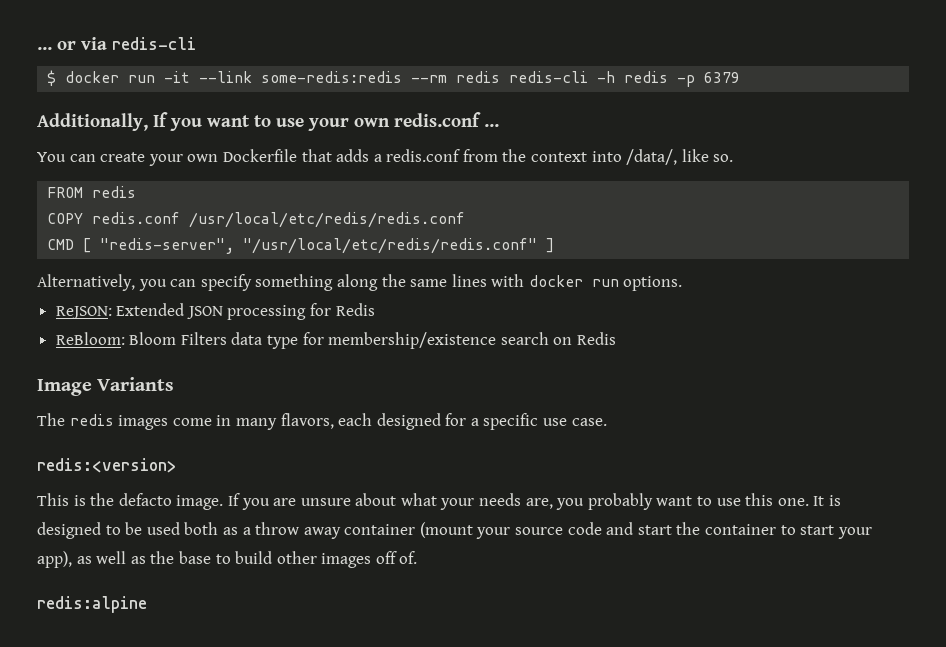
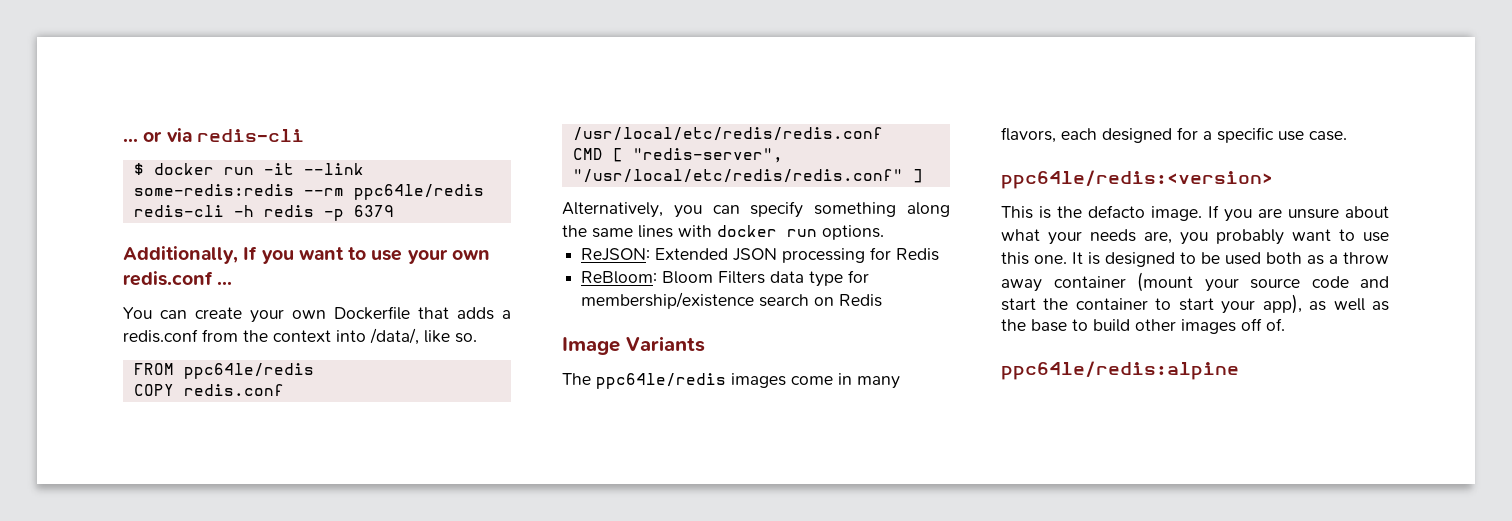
[456,71,501,83] redis -> [353,184,484,200] ppc64le/redis
[92,186,137,198] redis -> [183,363,314,379] ppc64le/redis
[69,414,114,426] redis -> [596,373,726,389] ppc64le/redis
[37,458,177,473] redis:<version> -> [1001,170,1273,189] ppc64le/redis:<version>
[37,596,147,613] redis:alpine -> [1001,361,1239,380] ppc64le/redis:alpine

